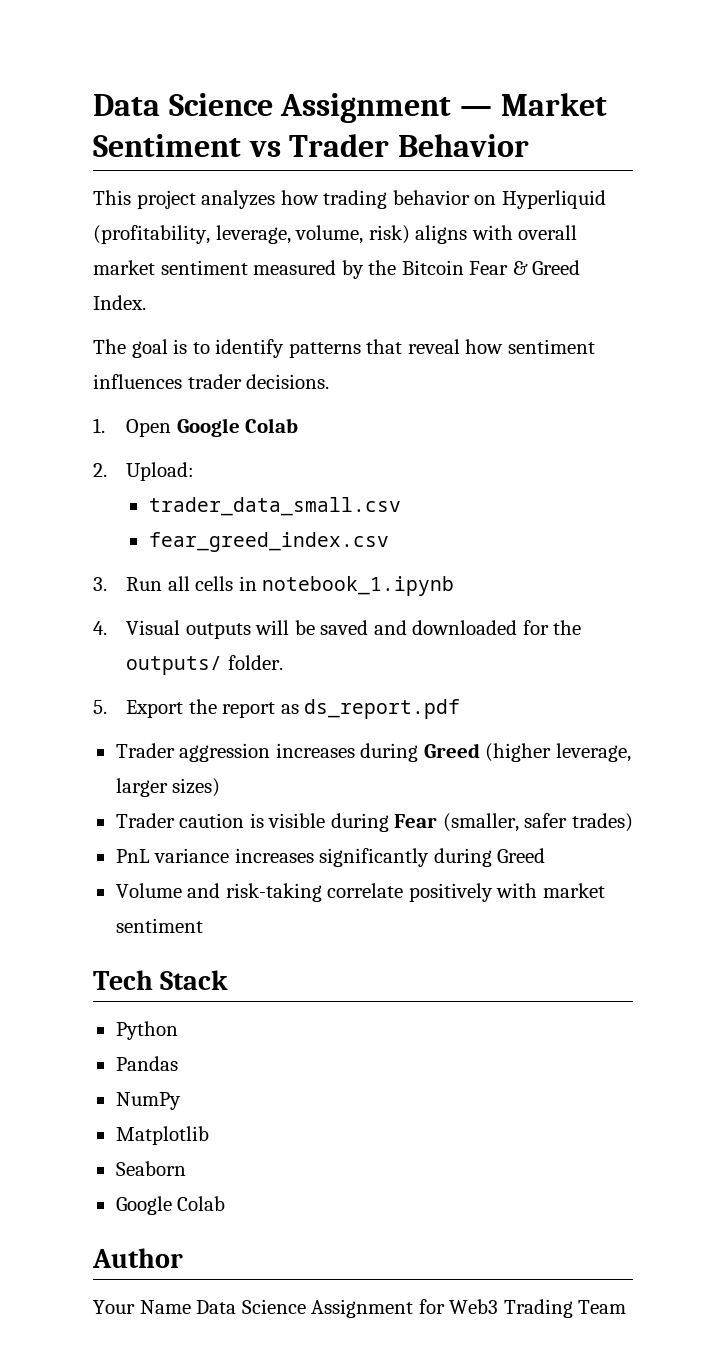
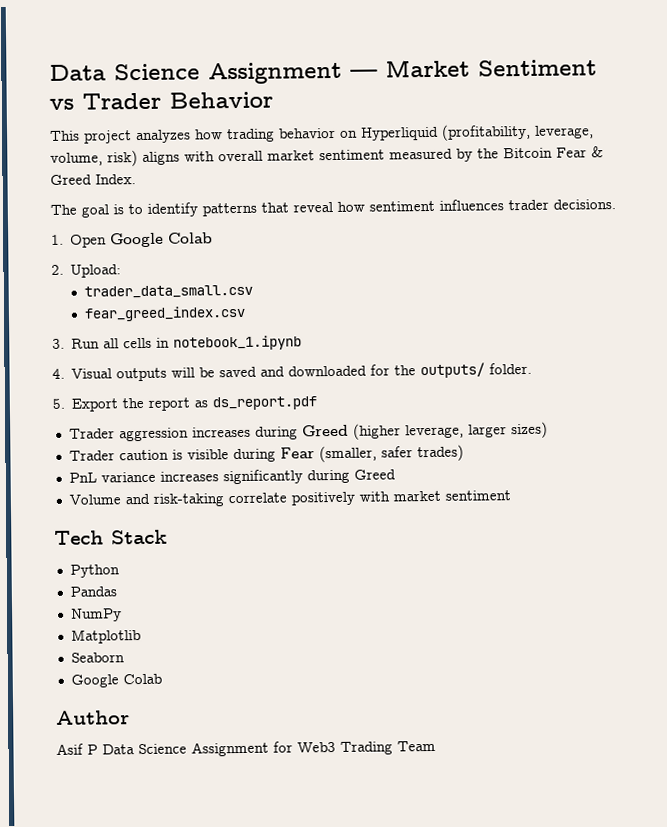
[93,1300,191,1314] Your Name -> [56,743,98,755] Asif P

